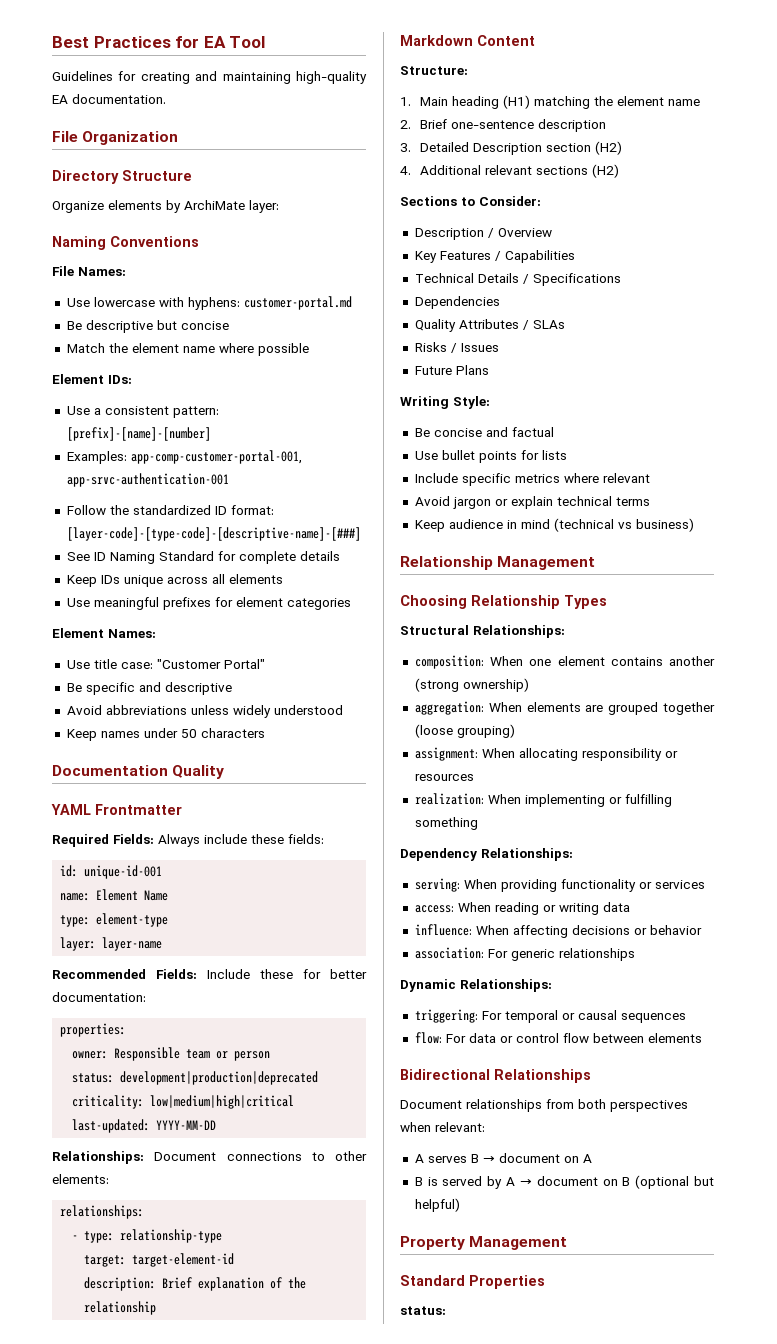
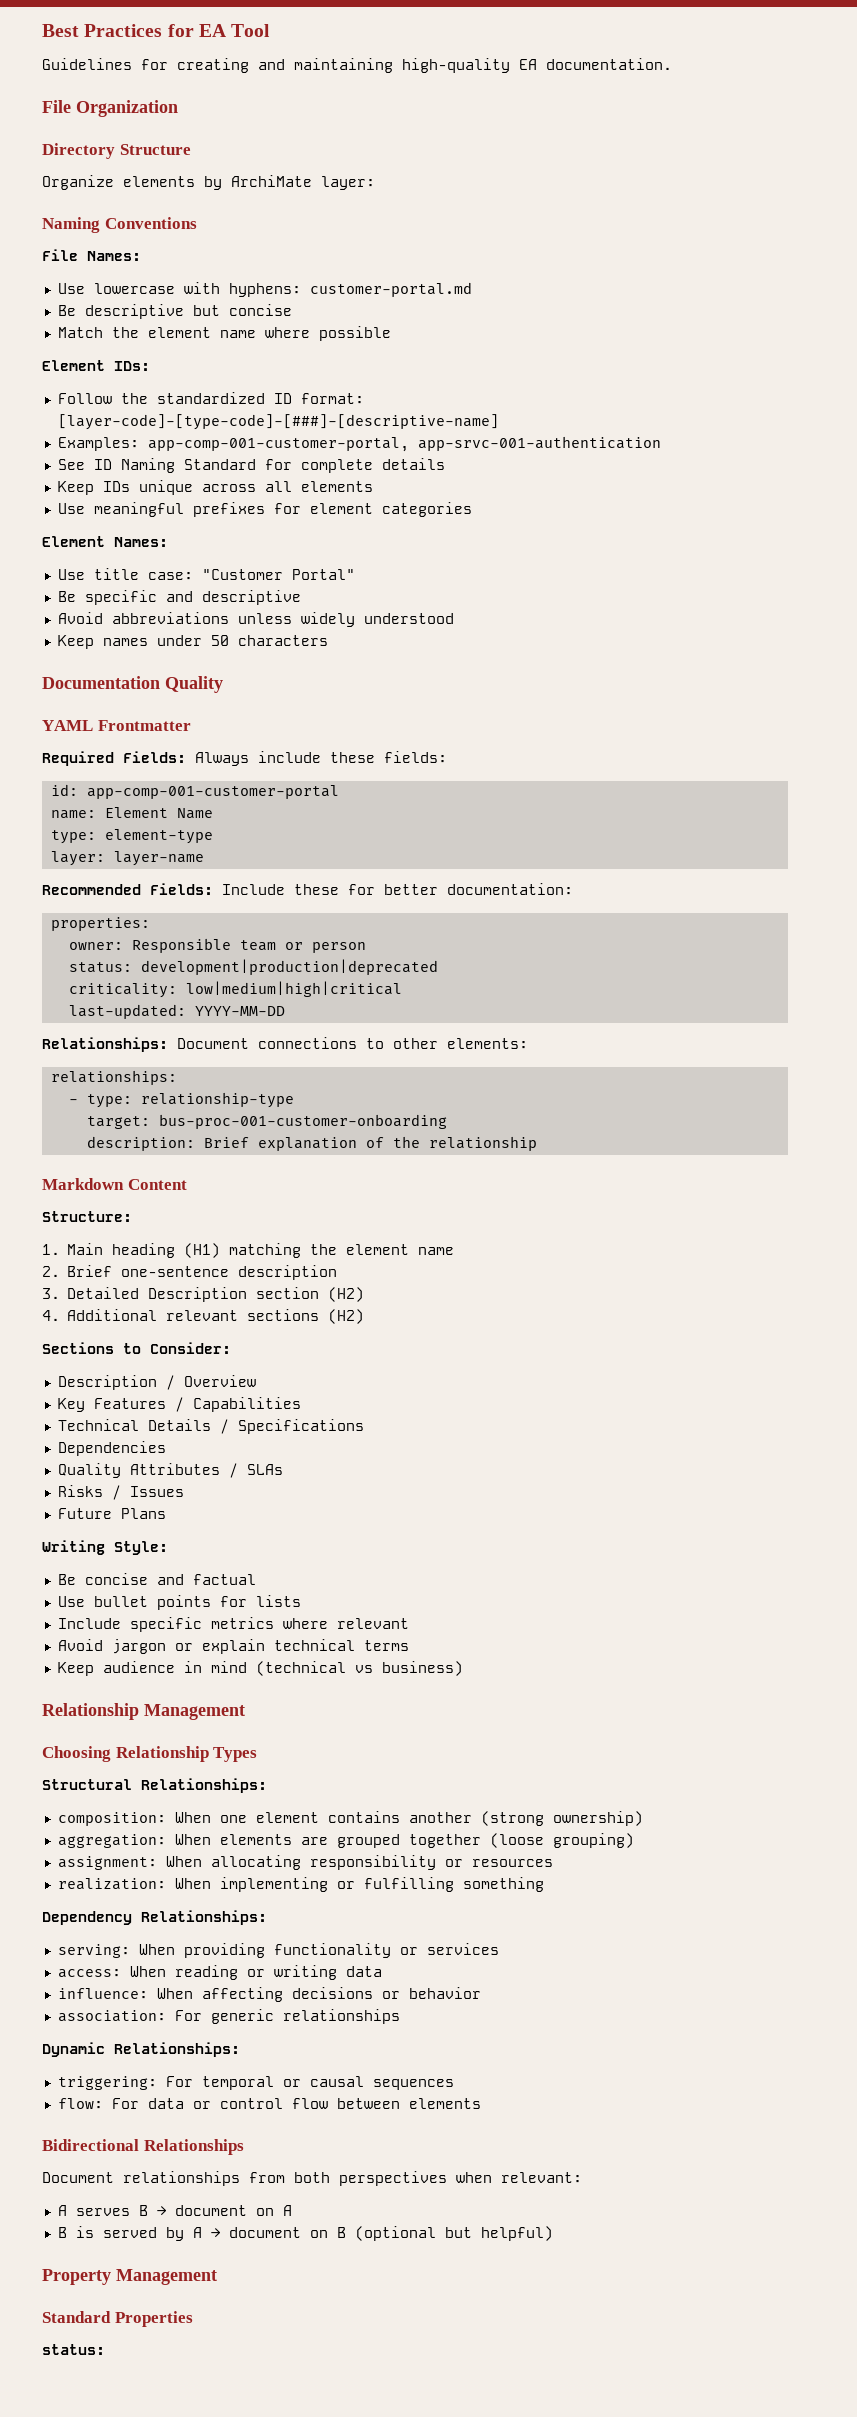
[66,406,219,418] [66,427,211,441] [66,450,302,464] [66,473,229,487] // Use a consistent pattern: [prefix]-[name]-[number] // Examples: app-comp-customer-portal-001, app-srvc-authentication-001 -> (150, 366) none
[66,527,361,541] [layer-code]-[type-code]-[descriptive-name]-[###] -> [57,414,499,430] [57,436,661,452] [layer-code]-[type-code]-[###]-[descriptive-name] // Examples: app-comp-001-customer-portal, app-srvc-001-authentication
[84,865,163,879] unique-id-001 -> [86,785,339,799] app-comp-001-customer-portal
[132,1253,235,1267] target-element-id -> [158,1114,447,1129] bus-proc-001-customer-onboarding

